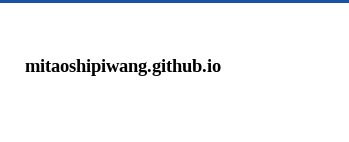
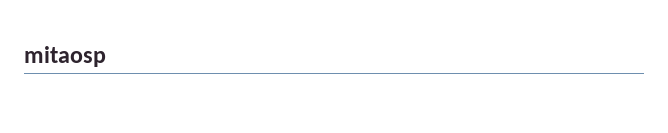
[25,59,221,76] mitaoshipiwang.github.io -> [24,46,106,67] mitaosp

